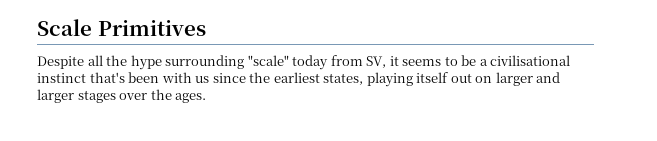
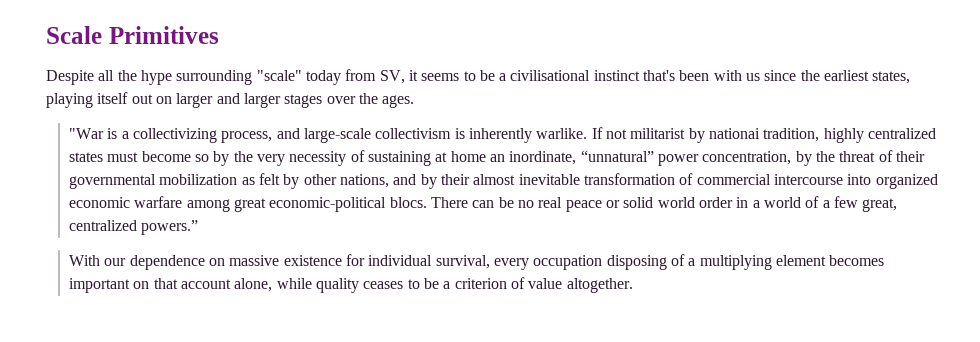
(207, 98) none -> [69,127,936,143] [69,150,925,166] [69,173,938,189] [69,196,898,212] [69,220,199,235] [69,254,885,270] [69,277,633,293] // "War is a collectivizing process, and large-scale collectivism is inherently warlike. If not militarist by nationai tradition, highly centralized states must become so by the very necessity of sustaining at home an inordinate, “unnatural” power concentration, by the threat of their governmental mobilization as felt by other nations, and by their almost inevitable transformation of commercial intercourse into organized economic warfare among great economic-political blocs. There can be no real peace or solid world order in a world of a few great, centralized powers.” // With our dependence on massive existence for individual survival, every occupation disposing of a multiplying element becomes important on that account alone, while quality ceases to be a criterion of value altogether.

